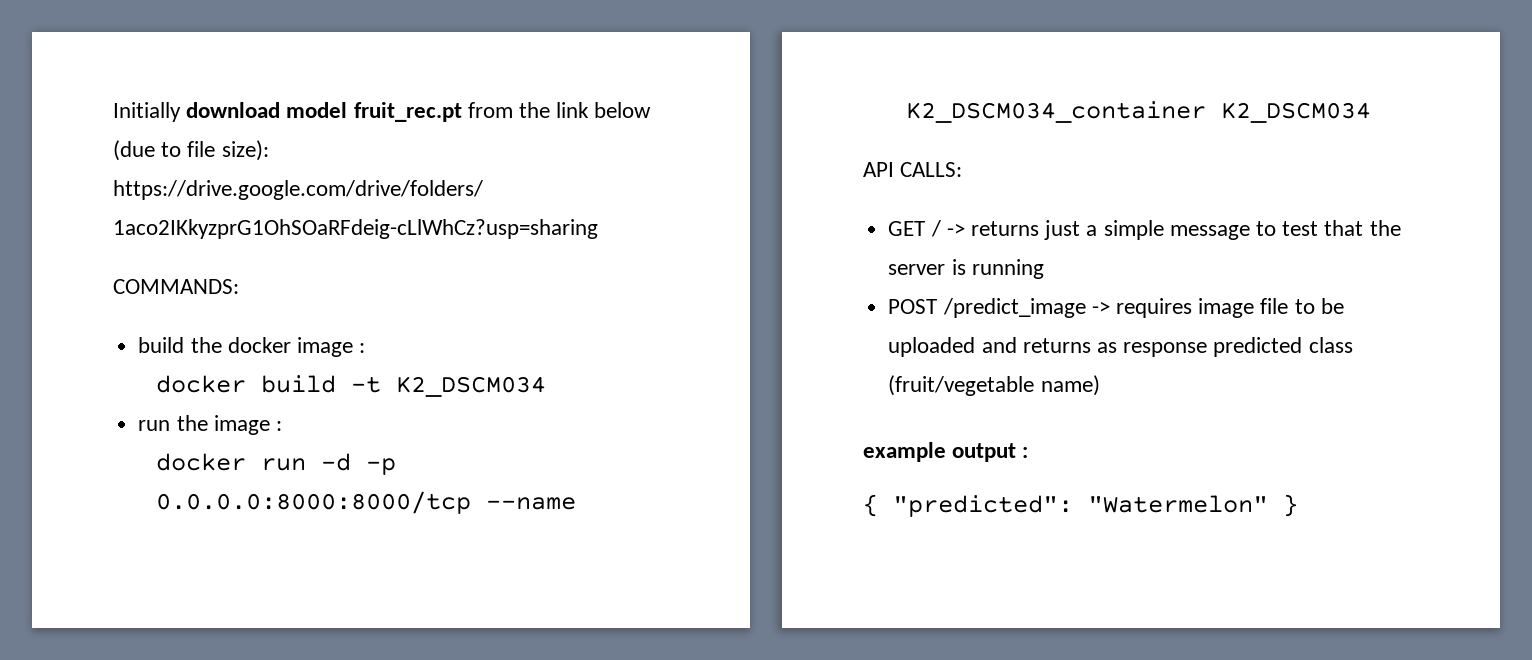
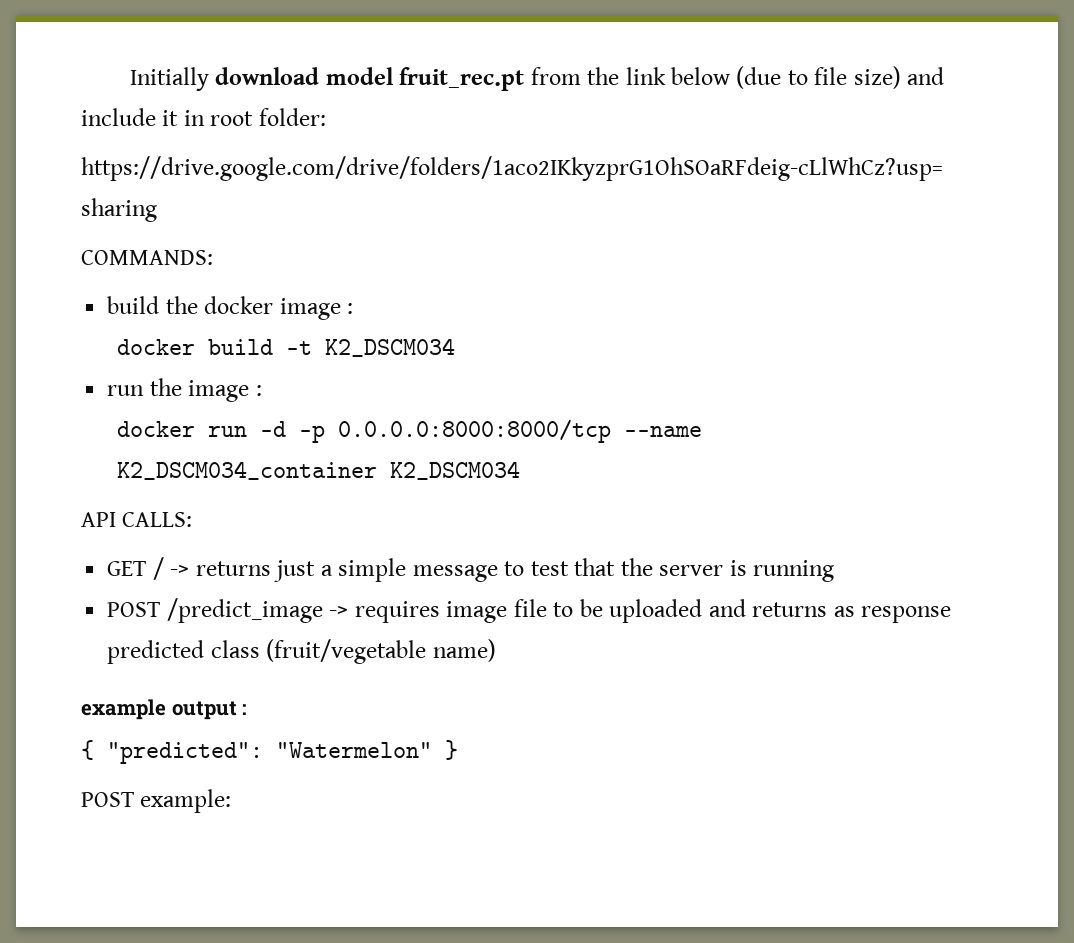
[221,140,269,161] size): -> [853,66,945,89] [81,108,326,126] size) and include it in root folder:
(1298, 505) none -> [81,789,232,813] // POST example:

